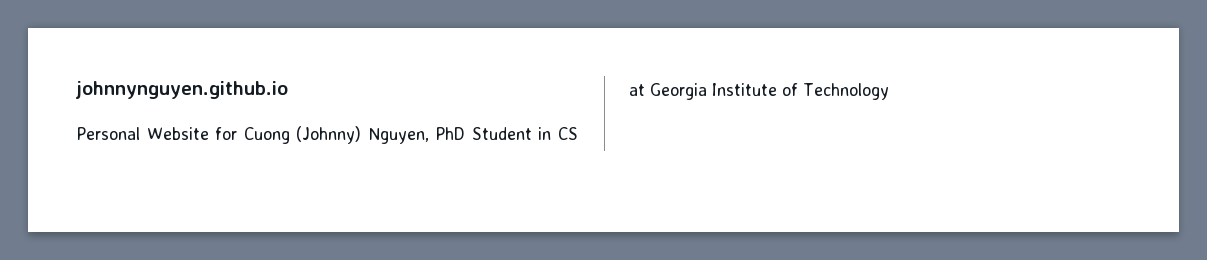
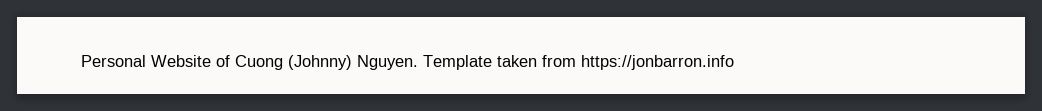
[76,81,288,99] johnnynguyen.github.io // -> (81, 61) none
[215,127,238,140] for -> [216,55,230,67] of
[367,127,578,144] [629,83,889,100] Nguyen, PhD Student in CS at Georgia Institute of Technology -> [357,55,734,70] Nguyen. Template taken from https://jonbarron.info

